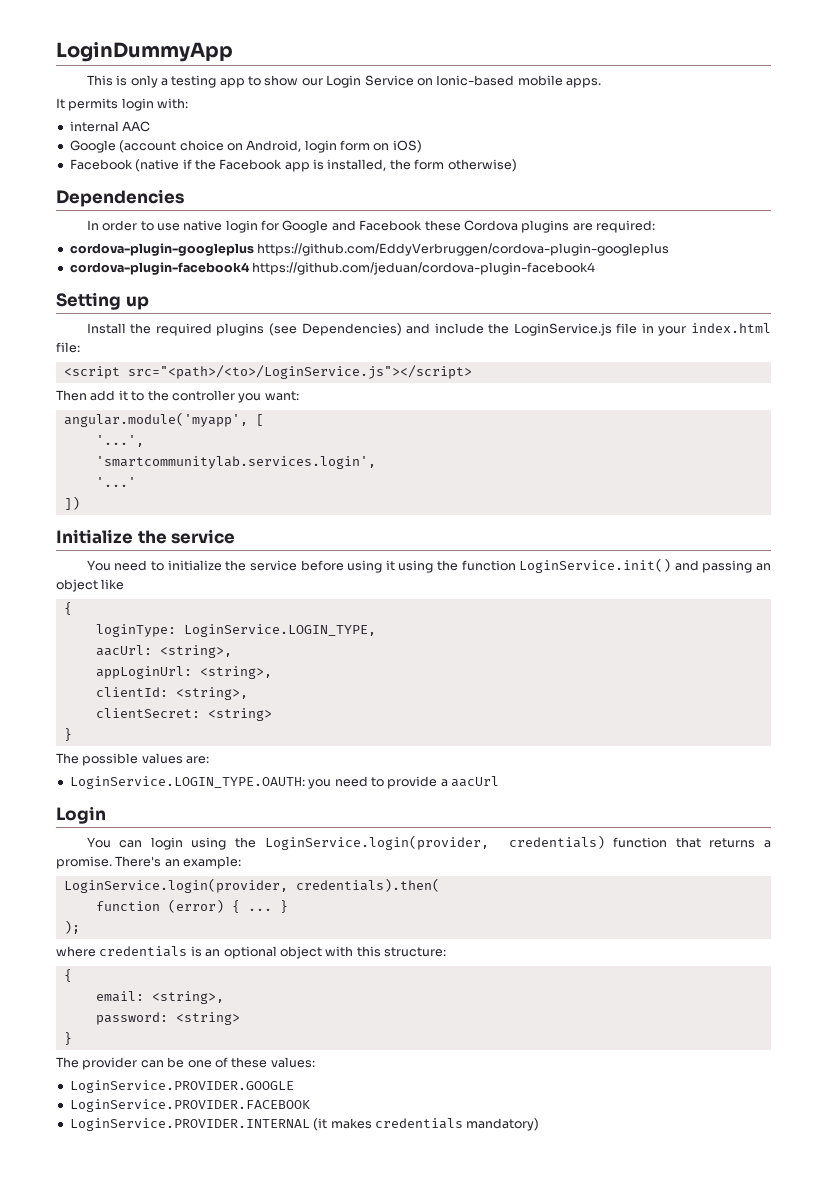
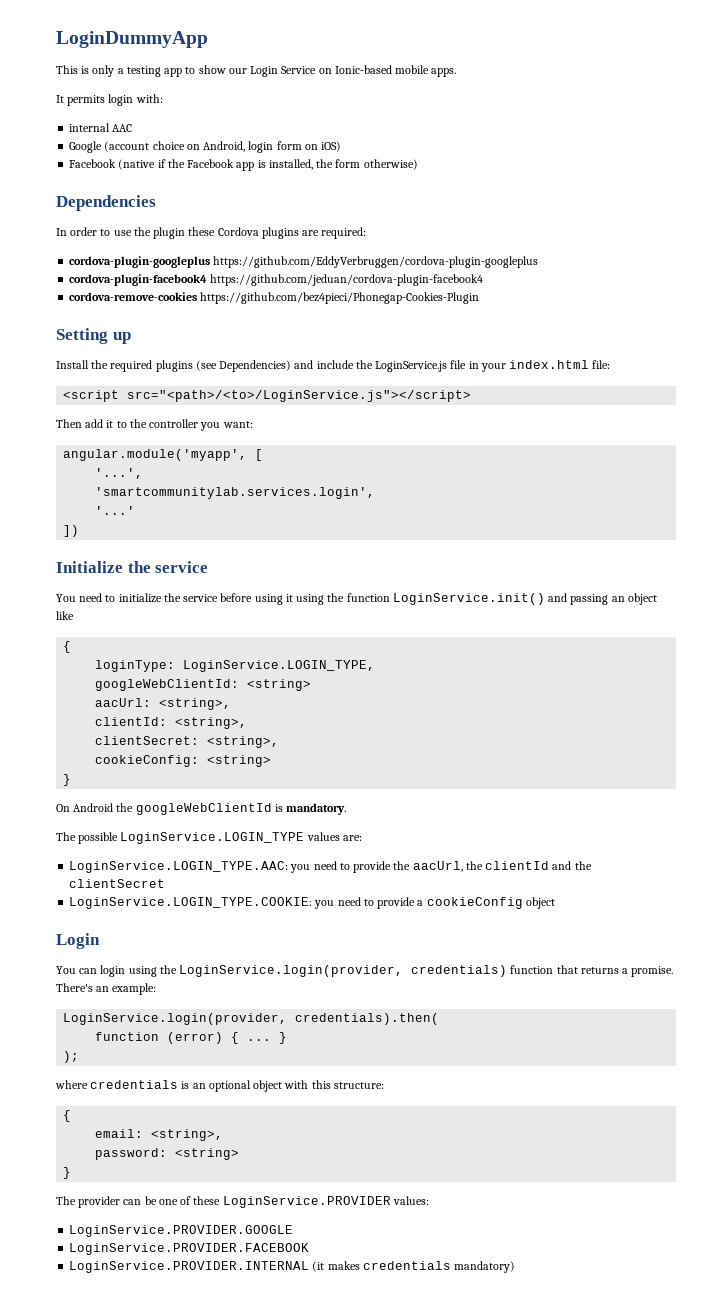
[183,220,423,233] native login for Google and Facebook -> [133,227,186,239] the plugin
(596, 268) none -> [69,292,480,304] // cordova-remove-cookies https://github.com/bez4pieci/Phonegap-Cookies-Plugin
(376, 630) none -> [95,679,312,691] // googleWebClientId: <string>
[95,666,272,679] // appLoginUrl: <string>, -> (232, 704) none
[207,708,272,721] [63,728,72,741] <string> // } -> [207,736,280,748] [95,755,272,767] [63,774,72,786] [56,803,347,815] <string>, // cookieConfig: <string> // } // On Android the googleWebClientId is mandatory.
(139, 759) none -> [120,832,305,844] LoginService.LOGIN_TYPE
[69,776,305,789] LoginService.LOGIN_TYPE.OAUTH: -> [69,861,592,873] [69,879,166,888] [69,897,313,909] LoginService.LOGIN_TYPE.AAC: you need to provide the aacUrl, the clientId and the clientSecret // LoginService.LOGIN_TYPE.COOKIE:
[451,776,499,787] aacUrl -> [426,897,555,909] cookieConfig object
(268, 1062) none -> [222,1196,391,1208] LoginService.PROVIDER

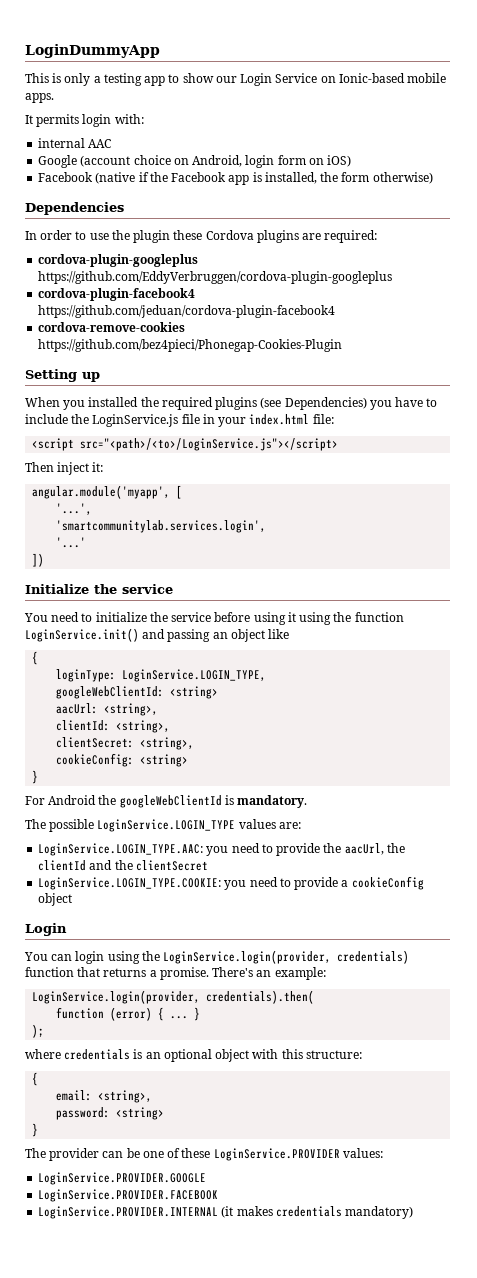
[56,360,89,369] Install -> [25,397,139,410] When you installed
[294,360,314,369] and -> [369,397,438,410] you have to
[85,419,253,431] add it to the controller you want: -> [57,462,104,475] inject it:
[56,804,70,812] On -> [25,796,45,805] For

